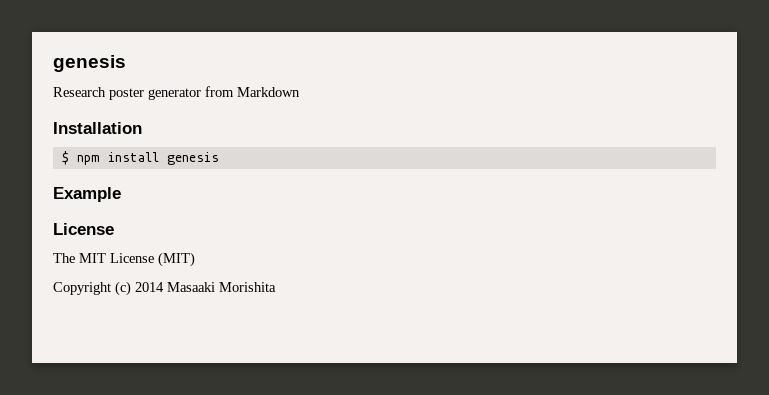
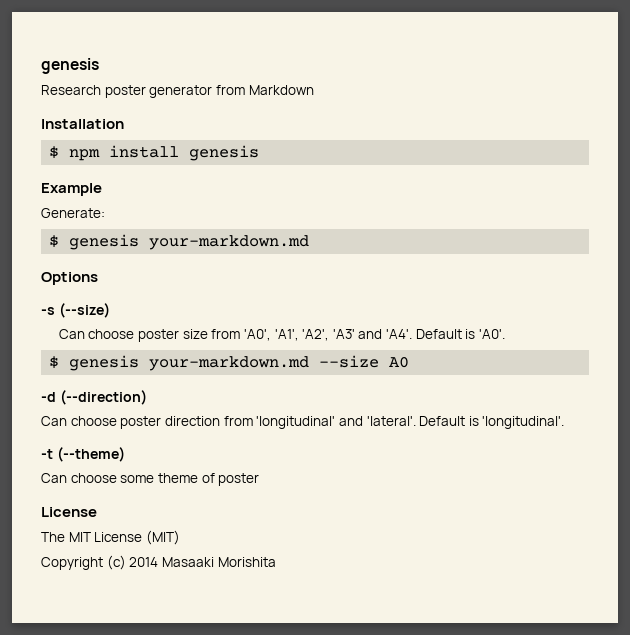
(121, 194) none -> [41,208,105,218] [49,234,310,250] [41,272,98,285] [41,303,110,318] [58,329,506,342] [49,355,410,371] [41,390,147,405] [41,416,565,429] [41,447,125,462] [41,473,260,486] // Generate: // $ genesis your-markdown.md // Options // -s (--size) // Can choose poster size from 'A0', 'A1', 'A2', 'A3' and 'A4'. Default is 'A0'. // $ genesis your-markdown.md --size A0 // -d (--direction) // Can choose poster direction from 'longitudinal' and 'lateral'. Default is 'longitudinal'. // -t (--theme) // Can choose some theme of poster

